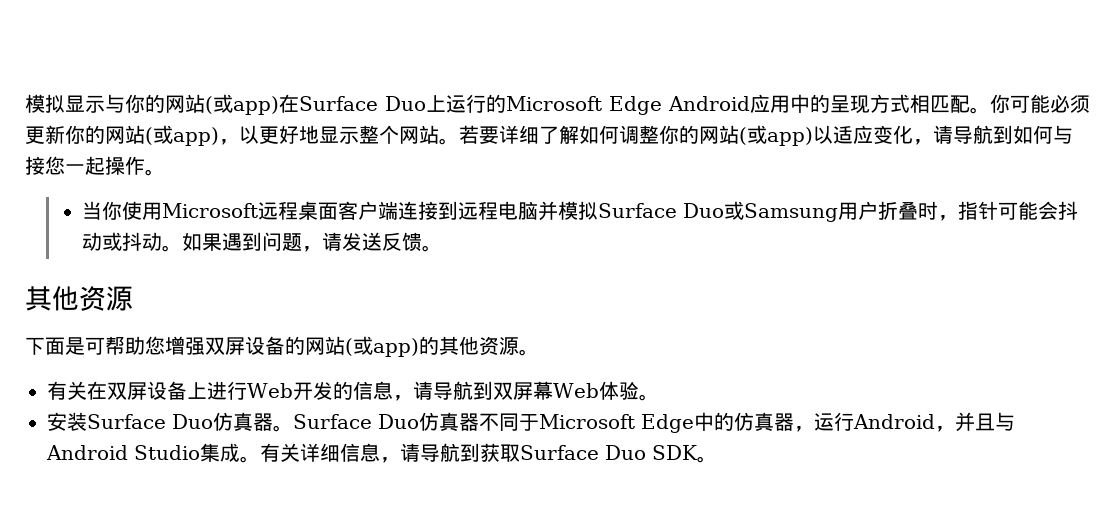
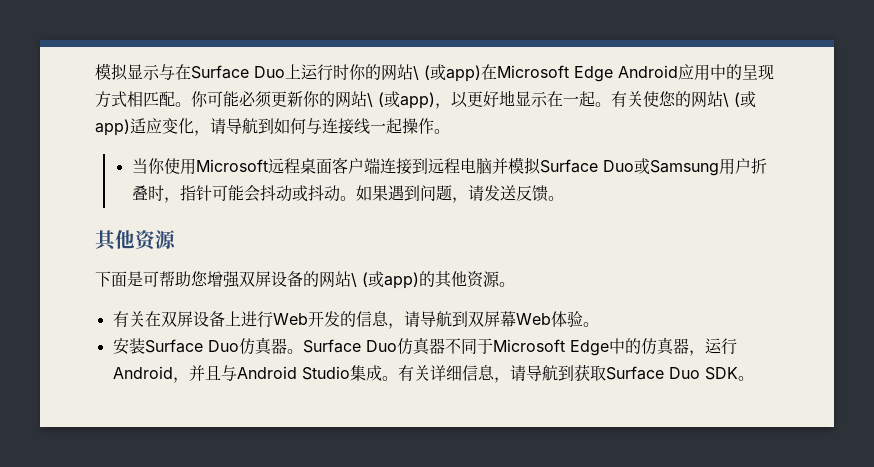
[125,94,506,115] 你的网站(或app)在Surface Duo上运行的 -> [175,64,497,82] 在Surface Duo上运行时你的网站\ (或app)在
(145, 134) none -> [367,93,373,107] \
[359,125,833,146] 整个网站。若要详细了解如何调整你的网站(或app)以 -> [547,91,756,108] [95,119,130,136] 在一起。有关使您的网站\ (或app)
[25,156,65,175] 接您 -> [322,118,370,135] 连接线
(345, 345) none -> [351,273,357,287] \

